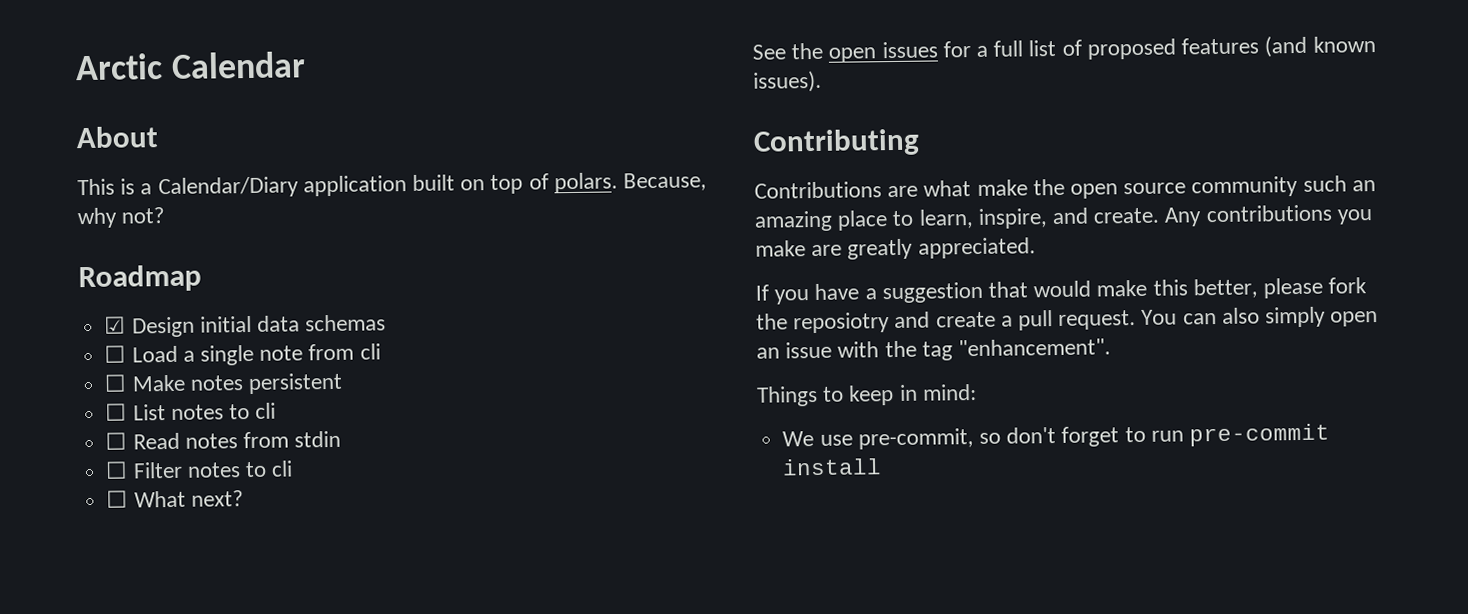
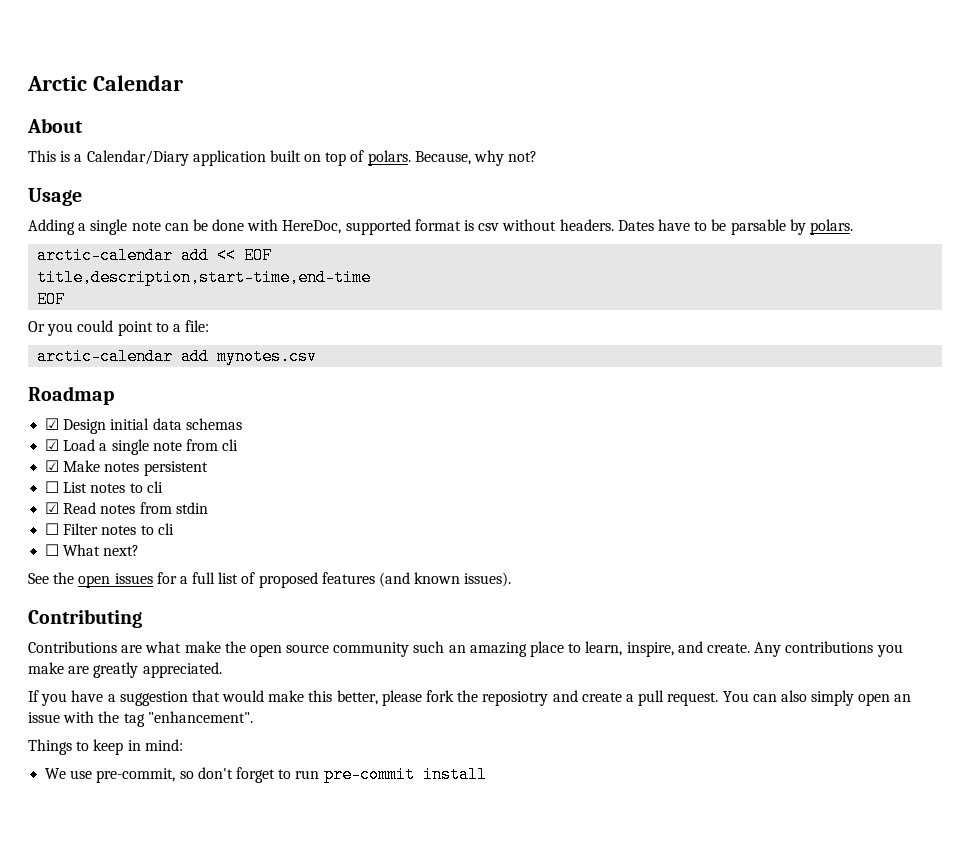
(166, 215) none -> [28,188,82,206] [28,219,853,235] [37,247,273,264] [37,269,372,286] [37,291,66,308] [28,320,210,336] [37,348,318,365] // Usage // Adding a single note can be done with HereDoc, supported format is csv without headers. Dates have to be parsable by polars. // arctic-calendar add << EOF // title,description,start-time,end-time // EOF // Or you could point to a file: // arctic-calendar add mynotes.csv
[104,345,127,363] ☐ -> [45,439,60,451] ☑
[104,374,128,392] ☐ -> [45,460,60,472] ☑
[105,432,128,450] ☐ -> [45,502,60,514] ☑

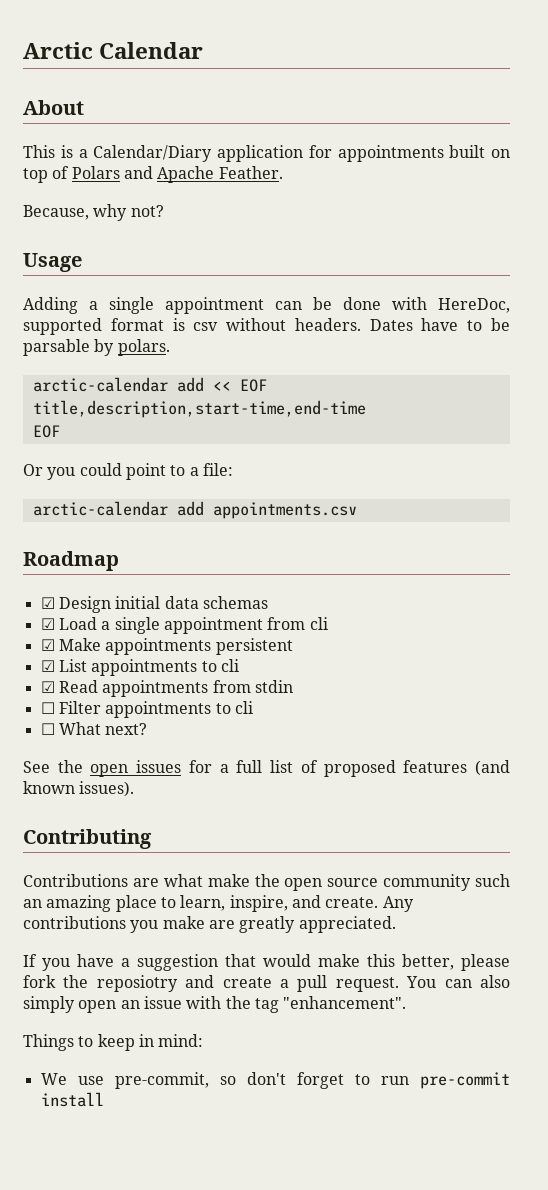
(266, 158) none -> [308,145,444,162] for appointments
[367,150,411,166] polars. -> [71,166,283,183] Polars and Apache Feather. //
[131,221,161,231] note -> [165,297,264,314] appointment
[217,348,318,365] mynotes.csv -> [212,502,357,519] appointments.csv
[152,441,182,451] note -> [163,617,263,634] appointment
[104,462,140,472] notes -> [105,638,212,655] appointments
[45,481,126,493] ☐ List notes -> [40,659,198,676] ☑ List appointments
[100,504,136,514] notes -> [102,680,209,697] appointments
[101,525,137,535] notes -> [105,701,212,718] appointments

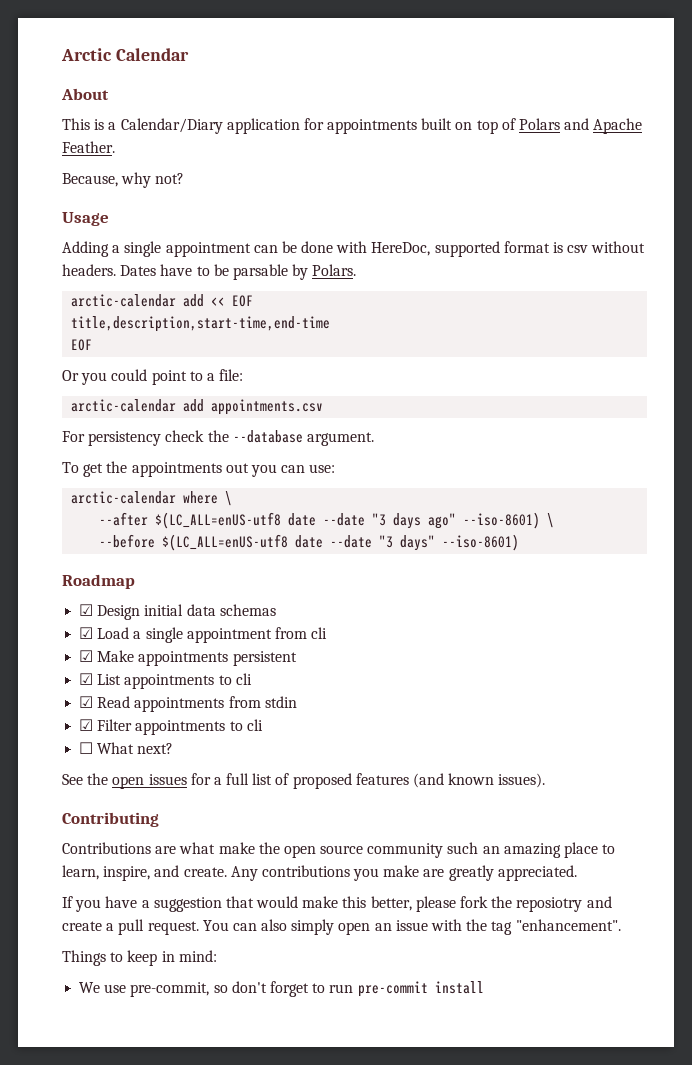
[117,339,170,356] polars. -> [312,264,357,276] Polars.
(357, 510) none -> [62,430,374,446] [62,461,336,477] [71,491,233,506] [99,512,555,529] [99,534,520,551] // For persistency check the --database argument. // To get the appointments out you can use: // arctic-calendar where \ // --after $(LC_ALL=enUS-utf8 date --date "3 days ago" --iso-8601) \ // --before $(LC_ALL=enUS-utf8 date --date "3 days" --iso-8601)
[40,702,55,714] ☐ -> [79,719,94,731] ☑

